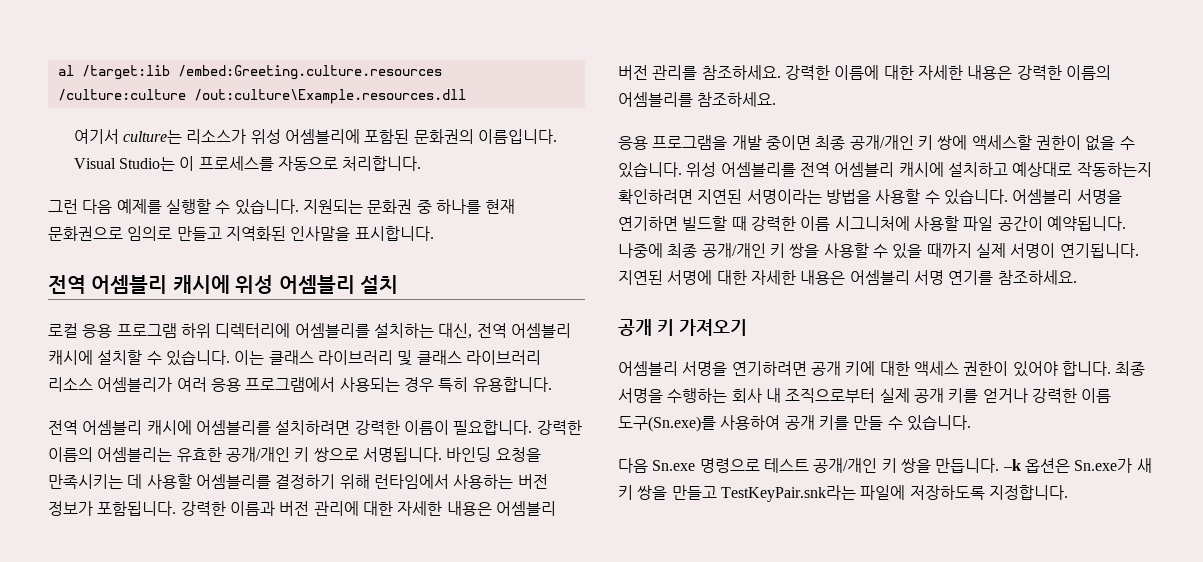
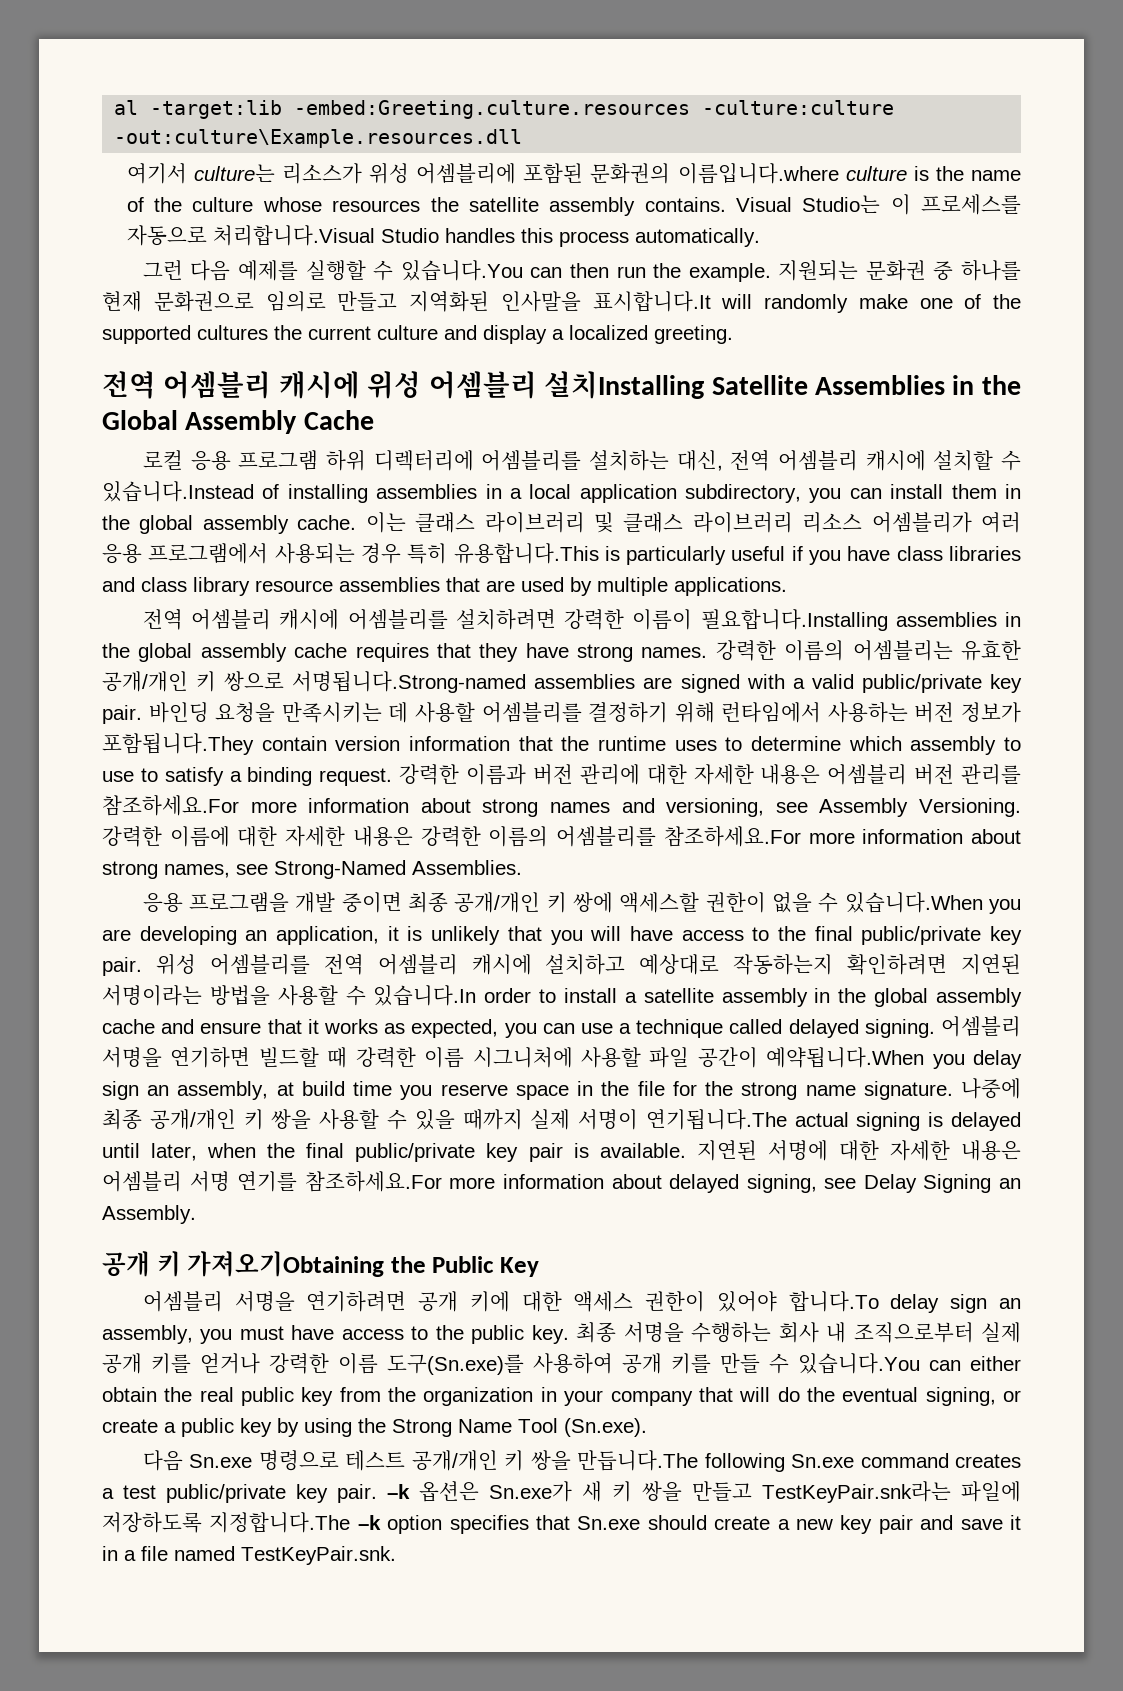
[81,65,442,80] [57,89,466,104] /target:lib /embed:Greeting.culture.resources /culture:culture /out:culture\Example.resources.dll -> [150,100,895,119] [114,129,523,148] -target:lib -embed:Greeting.culture.resources -culture:culture -out:culture\Example.resources.dll
[477,129,557,144] 이름입니다. -> [677,163,1022,184] [126,197,726,216] 이름입니다.where culture is the name of the culture whose resources the satellite assembly contains.
[342,156,422,171] 처리합니다. -> [212,225,760,247] 처리합니다.Visual Studio handles this process automatically.
[234,199,299,215] 있습니다. -> [400,260,771,282] 있습니다.You can then run the example.
[354,226,434,241] 표시합니다. -> [592,291,1021,313] [102,325,733,344] 표시합니다.It will randomly make one of the supported cultures the current culture and display a localized greeting.
[360,275,398,294] 설치 -> [544,371,1021,399] [102,410,374,434] 설치Installing Satellite Assemblies in the Global Assembly Cache
[165,350,230,366] 있습니다. -> [102,481,1021,503] [102,515,357,534] 있습니다.Instead of installing assemblies in a local application subdirectory, you can install them in the global assembly cache.
[472,377,552,392] 유용합니다. -> [453,543,1021,565] [102,577,787,596] 유용합니다.This is particularly useful if you have class libraries and class library resource assemblies that are used by multiple applications.
[453,420,533,435] 필요합니다. -> [700,609,1021,631] [102,643,708,662] 필요합니다.Installing assemblies in the global assembly cache requires that they have strong names.
[362,447,442,462] 서명됩니다. -> [292,671,1023,693] [102,705,142,724] 서명됩니다.Strong-named assemblies are signed with a valid public/private key pair.
[97,501,177,516] 포함됩니다. -> [102,733,1021,755] [102,767,393,786] 포함됩니다.They contain version information that the runtime uses to determine which assembly to use to satisfy a binding request.
[701,65,781,80] 참조하세요. -> [102,795,1022,817] 참조하세요.For more information about strong names and versioning, see Assembly Versioning.
[697,92,777,107] 참조하세요. -> [663,826,1022,847] [102,860,522,879] 참조하세요.For more information about strong names, see Strong-Named Assemblies.
[618,162,682,178] 있습니다. -> [844,892,1021,914] [102,926,1022,945] [102,957,142,976] 있습니다.When you are developing an application, it is unlikely that you will have access to the final public/private key pair.
[943,189,1008,205] 있습니다. -> [373,985,1023,1007] [102,1019,935,1038] 있습니다.In order to install a satellite assembly in the global assembly cache and ensure that it works as expected, you can use a technique called delayed signing.
[1046,216,1126,231] 예약됩니다. -> [766,1047,1022,1069] [102,1081,953,1100] 예약됩니다.When you delay sign an assembly, at build time you reserve space in the file for the strong name signature.
[1059,243,1139,258] 연기됩니다. -> [645,1109,1022,1131] [102,1143,686,1162] 연기됩니다.The actual signing is delayed until later, when the final public/private key pair is available.
[997,270,1077,285] [618,319,747,336] 참조하세요. // 공개 키 가져오기 -> [304,1171,1022,1193] [102,1205,196,1224] [102,1251,540,1277] 참조하세요.For more information about delayed signing, see Delay Signing an Assembly. // 공개 키 가져오기Obtaining the Public Key
[1061,361,1111,376] 합니다. -> [788,1291,1021,1313] [102,1325,569,1344] 합니다.To delay sign an assembly, you must have access to the public key.
[906,415,971,431] 있습니다. -> [798,1353,1021,1374] [102,1387,1022,1406] [102,1418,647,1437] 있습니다.You can either obtain the real public key from the organization in your company that will do the eventual signing, or create a public key by using the Strong Name Tool (Sn.exe).
[935,458,1000,473] 만듭니다. -> [577,1450,1022,1472] [102,1484,377,1503] 만듭니다.The following Sn.exe command creates a test public/private key pair.
[988,485,1068,500] 지정합니다. -> [209,1512,1021,1534] [102,1546,396,1565] 지정합니다.The –k option specifies that Sn.exe should create a new key pair and save it in a file named TestKeyPair.snk.

